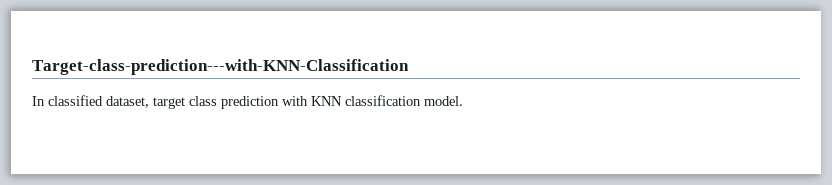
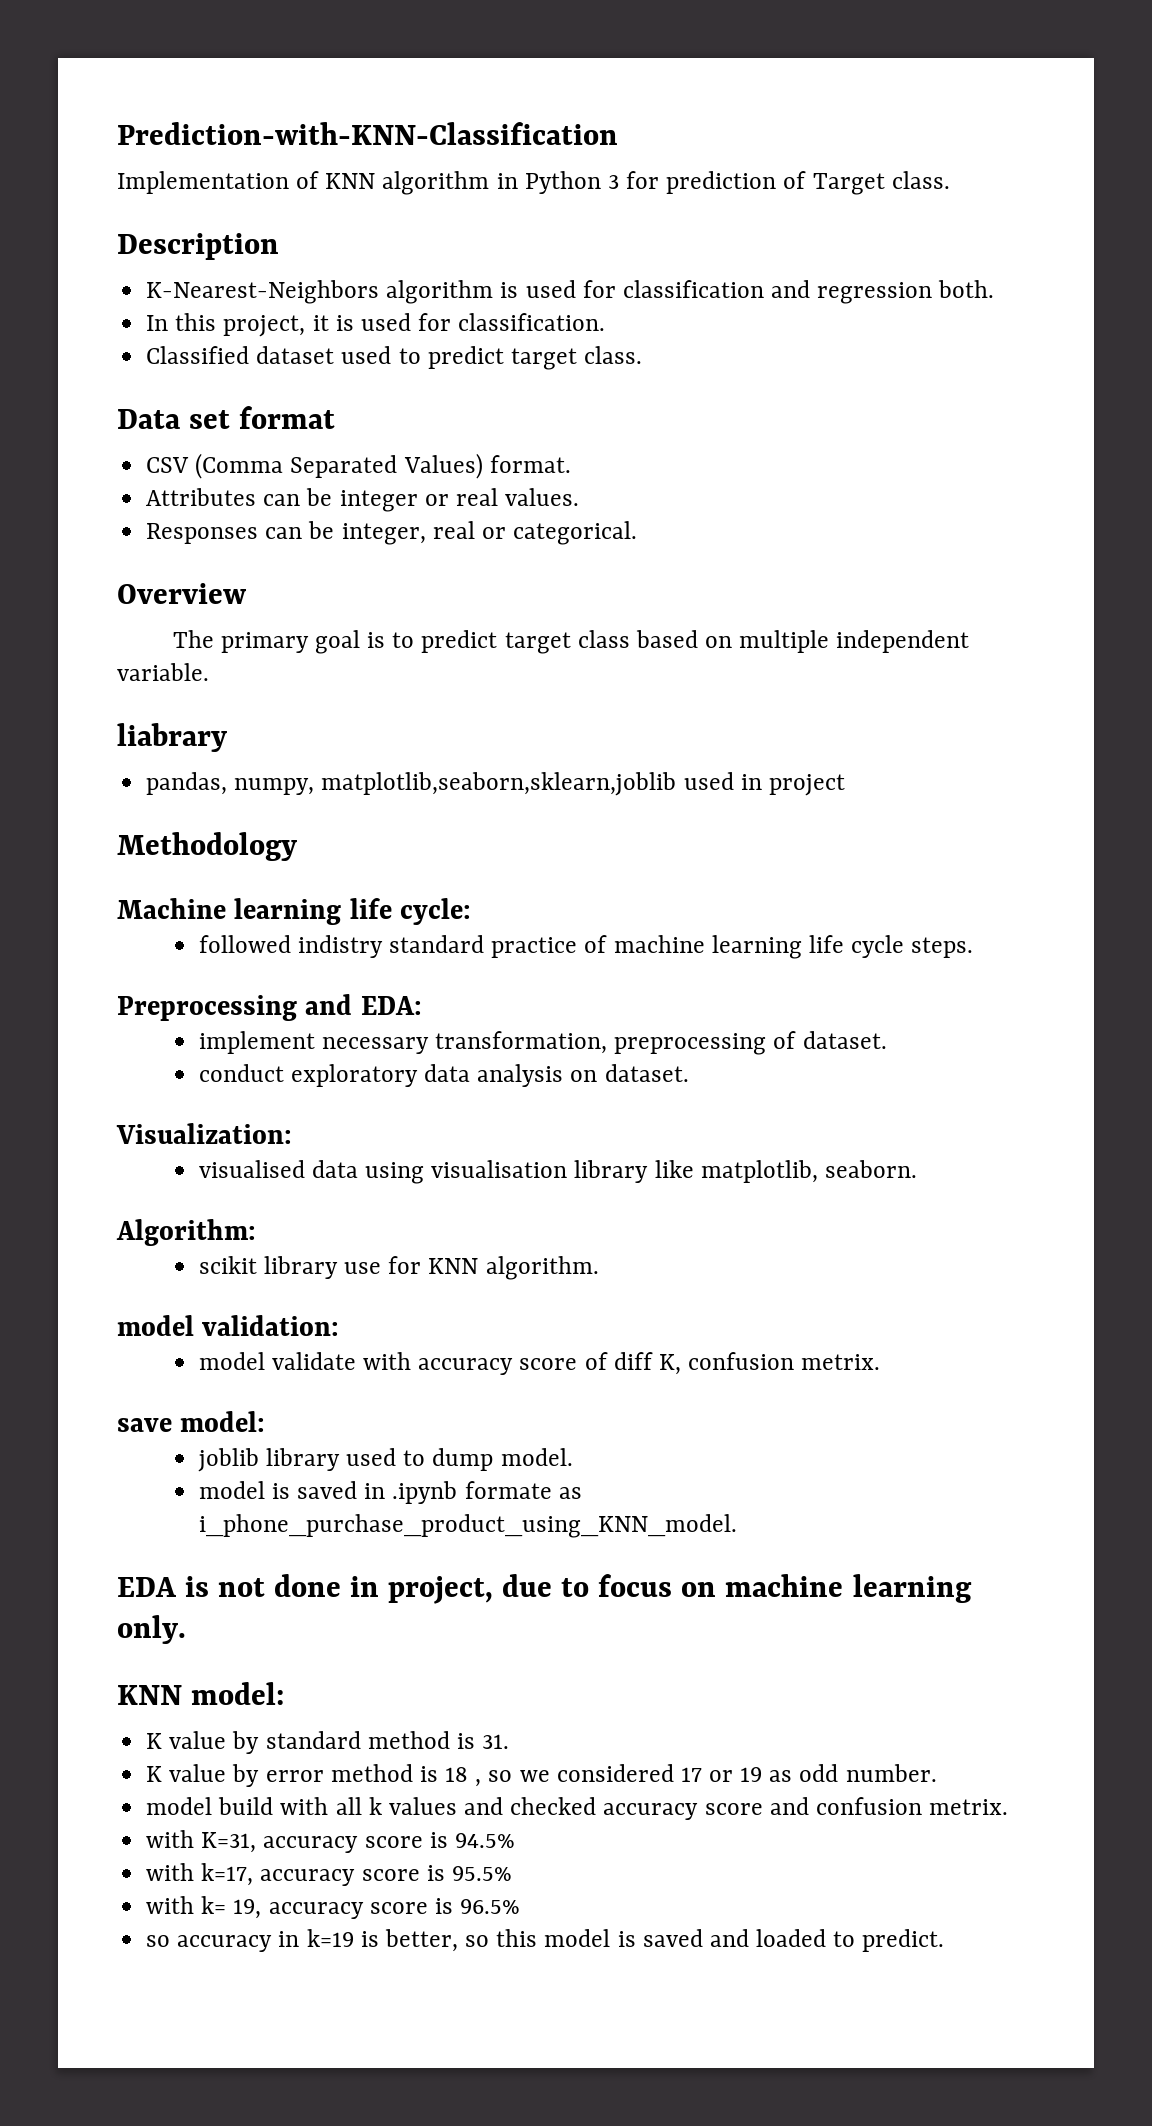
[32,59,409,75] [32,95,463,109] Target-class-prediction---with-KNN-Classification // In classified dataset, target class prediction with KNN classification model. -> [117,122,618,145] [117,171,950,195] [117,233,279,260] [146,280,995,304] [146,313,606,337] [146,346,643,370] [117,406,336,429] [146,453,571,479] [146,488,580,512] [146,521,638,545] [117,583,247,604] [172,630,970,654] [117,663,209,681] [117,723,227,752] [146,772,845,796] [117,832,297,861] [117,898,472,925] [198,935,974,959] [117,994,422,1021] [198,1031,887,1055] [198,1064,689,1087] [116,1123,292,1144] [198,1160,917,1184] [116,1219,256,1246] [198,1256,599,1280] [117,1315,340,1336] [198,1352,881,1375] [117,1411,266,1432] [197,1448,573,1472] [198,1481,582,1504] [198,1514,737,1538] [117,1574,972,1604] [117,1615,186,1644] [117,1682,285,1705] [146,1731,510,1754] [146,1764,937,1787] [146,1797,1009,1820] [146,1830,515,1853] [146,1863,512,1886] [146,1896,521,1919] [146,1929,945,1952] Prediction-with-KNN-Classification // Implementation of KNN algorithm in Python 3 for prediction of Target class. // Description // K-Nearest-Neighbors algorithm is used for classification and regression both. // In this project, it is used for classification. // Classified dataset used to predict target class. // Data set format // CSV (Comma Separated Values) format. // Attributes can be integer or real values. // Responses can be integer, real or categorical. // Overview // The primary goal is to predict target class based on multiple independent variable. // liabrary // pandas, numpy, matplotlib,seaborn,sklearn,joblib used in project // Methodology // Machine learning life cycle: // followed indistry standard practice of machine learning life cycle steps. // Preprocessing and EDA: // implement necessary transformation, preprocessing of dataset. // conduct exploratory data analysis on dataset. // Visualization: // visualised data using visualisation library like matplotlib, seaborn. // Algorithm: // scikit library use for KNN algorithm. // model validation: // model validate with accuracy score of diff K, confusion metrix. // save model: // joblib library used to dump model. // model is saved in .ipynb formate as i_phone_purchase_product_using_KNN_model. // EDA is not done in project, due to focus on machine learning only. // KNN model: // K value by standard method is 31. // K value by error method is 18 , so we considered 17 or 19 as odd number. // model build with all k values and checked accuracy score and confusion metrix. // with K=31, accuracy score is 94.5% // with k=17, accuracy score is 95.5% // with k= 19, accuracy score is 96.5% // so accuracy in k=19 is better, so this model is saved and loaded to predict.

